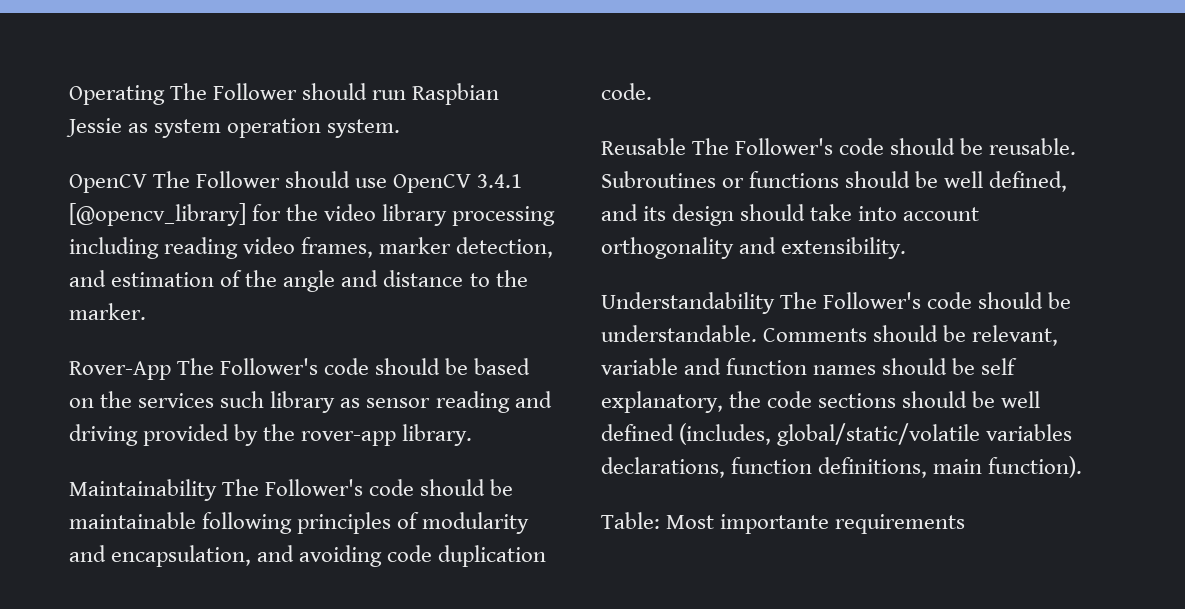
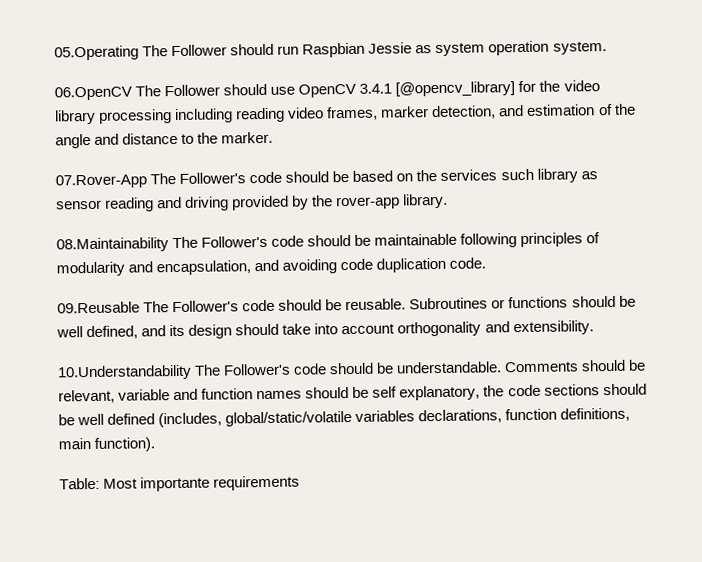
[69,85,165,105] Operating -> [54,45,139,61] 05.Operating
[69,174,147,193] OpenCV -> [54,86,132,101] 06.OpenCV
[69,361,171,380] Rover-App -> [55,174,147,189] 07.Rover-App
[69,479,217,501] Maintainability -> [56,237,169,253] 08.Maintainability
[601,138,686,155] Reusable -> [57,301,140,314] 09.Reusable
[601,292,775,314] Understandability -> [57,364,192,381] 10.Understandability

